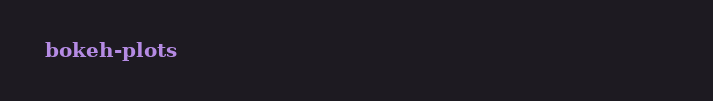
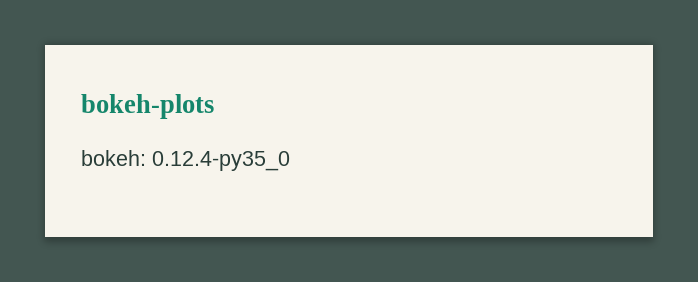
(177, 51) none -> [81,150,290,171] // bokeh: 0.12.4-py35_0

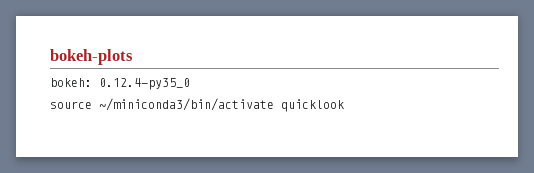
(290, 161) none -> [50,98,344,112] // source ~/miniconda3/bin/activate quicklook

